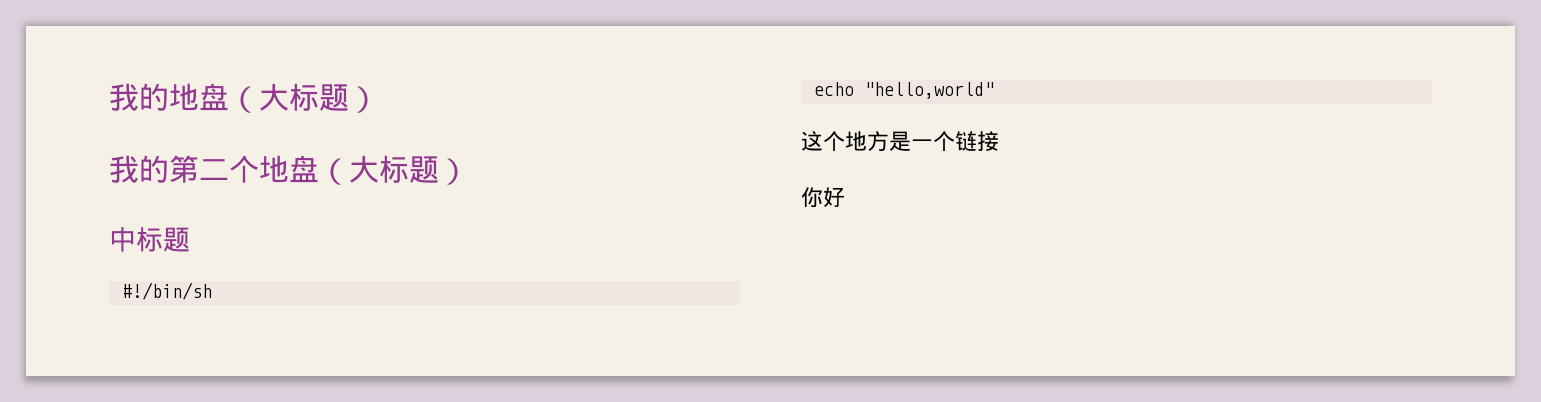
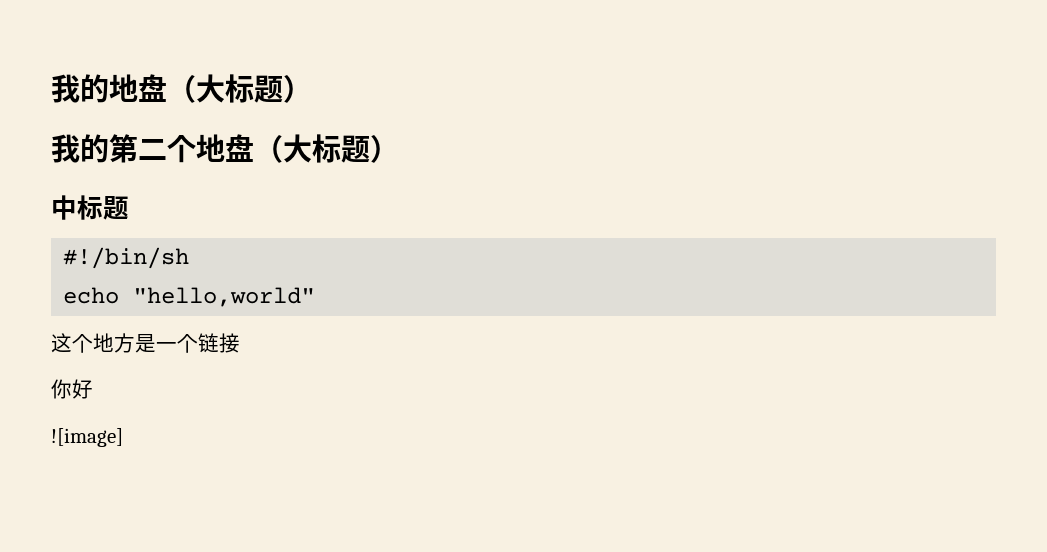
(845, 197) none -> [51,428,123,447] // ![image]

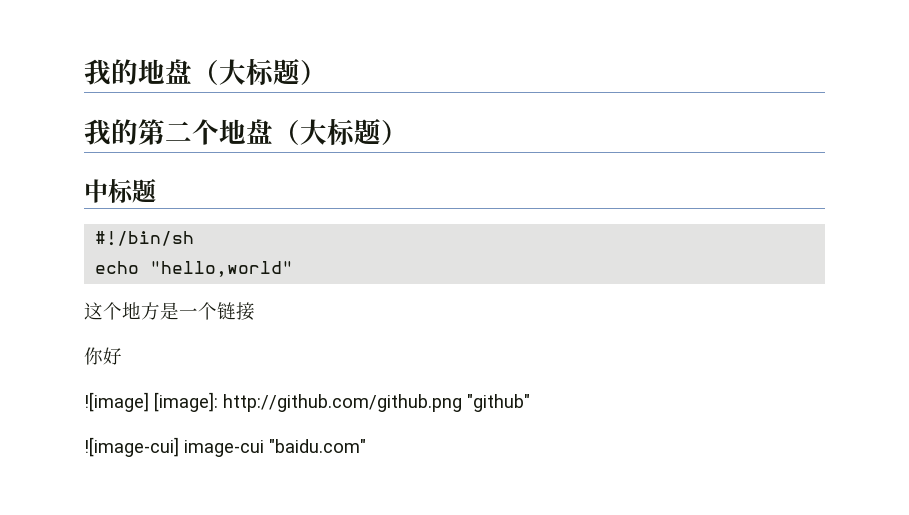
(123, 437) none -> [154,392,530,412] [84,437,366,457] [image]: http://github.com/github.png "github" // ![image-cui] image-cui "baidu.com"

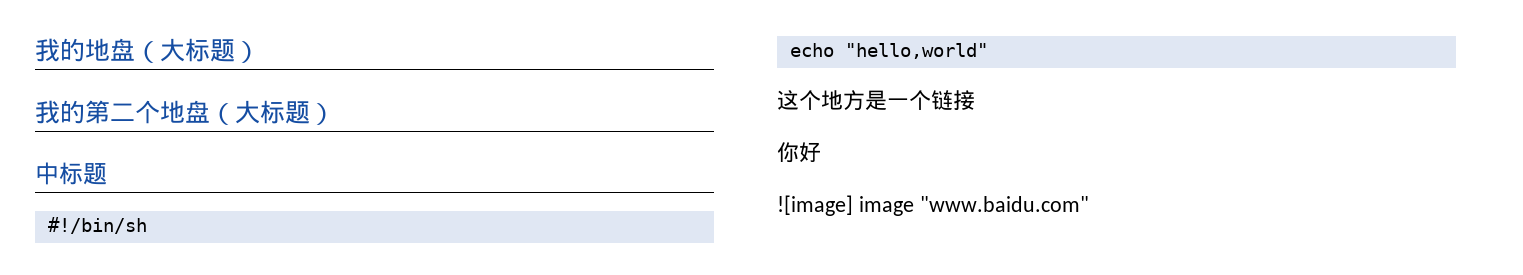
[154,392,530,412] [84,437,366,457] [image]: http://github.com/github.png "github" // ![image-cui] image-cui "baidu.com" -> [858,196,1089,216] image "www.baidu.com"

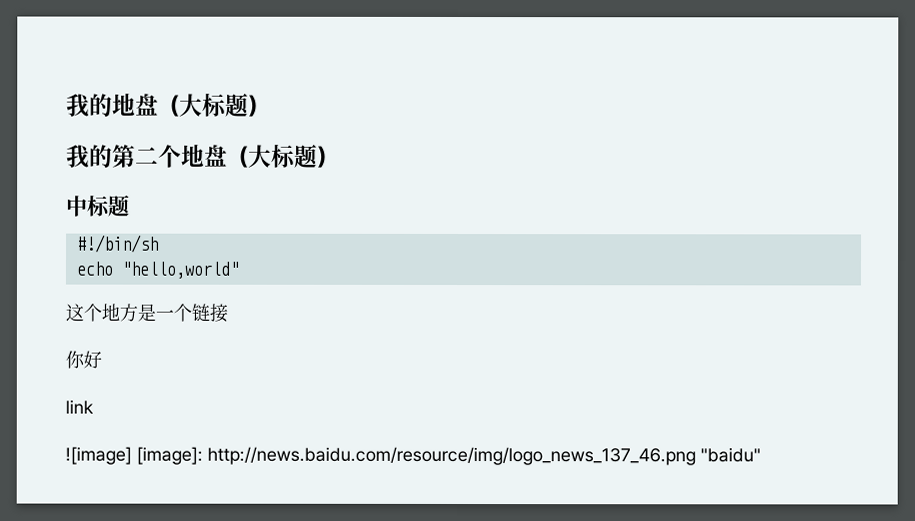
(821, 152) none -> [65,399,94,414] // link
[858,196,1089,216] image "www.baidu.com" -> [136,446,761,466] [image]: http://news.baidu.com/resource/img/logo_news_137_46.png "baidu"

